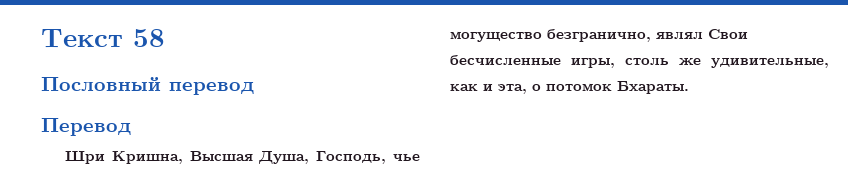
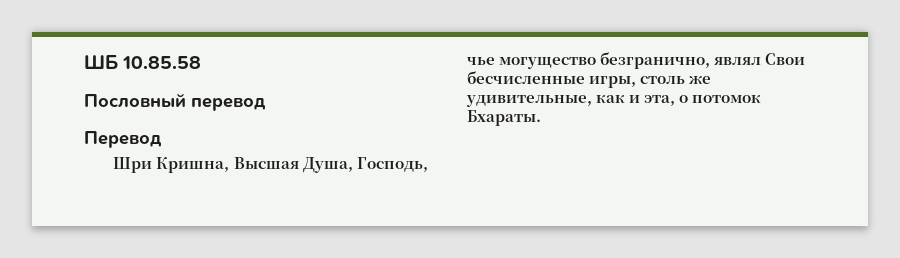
[41,29,165,48] Текст 58 -> [84,55,202,69] ШБ 10.85.58

